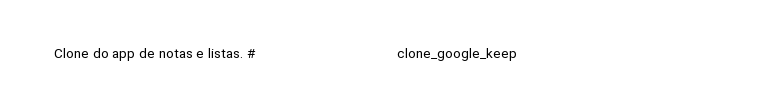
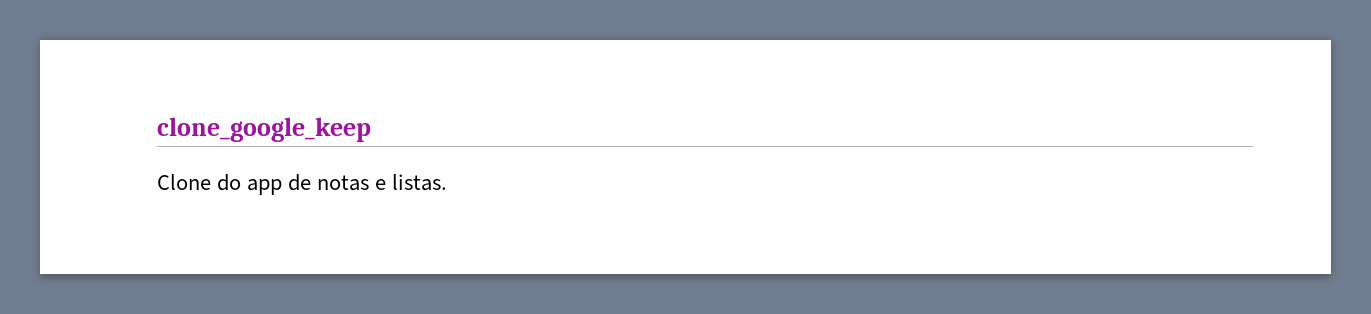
(54, 53) none -> [157,117,371,142] clone_google_keep //
[246,48,517,61] # clone_google_keep -> (448, 182) none

